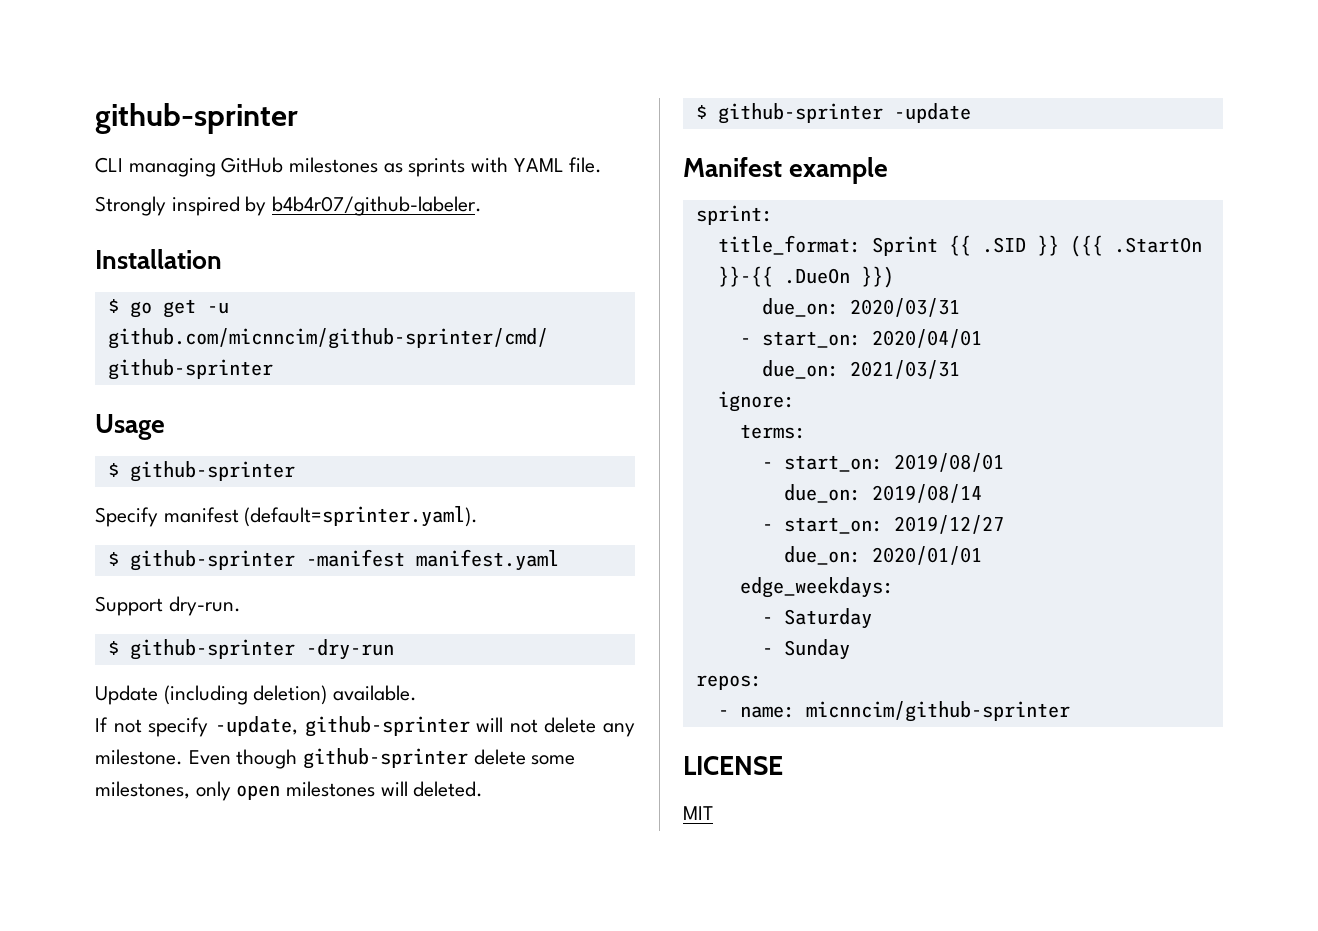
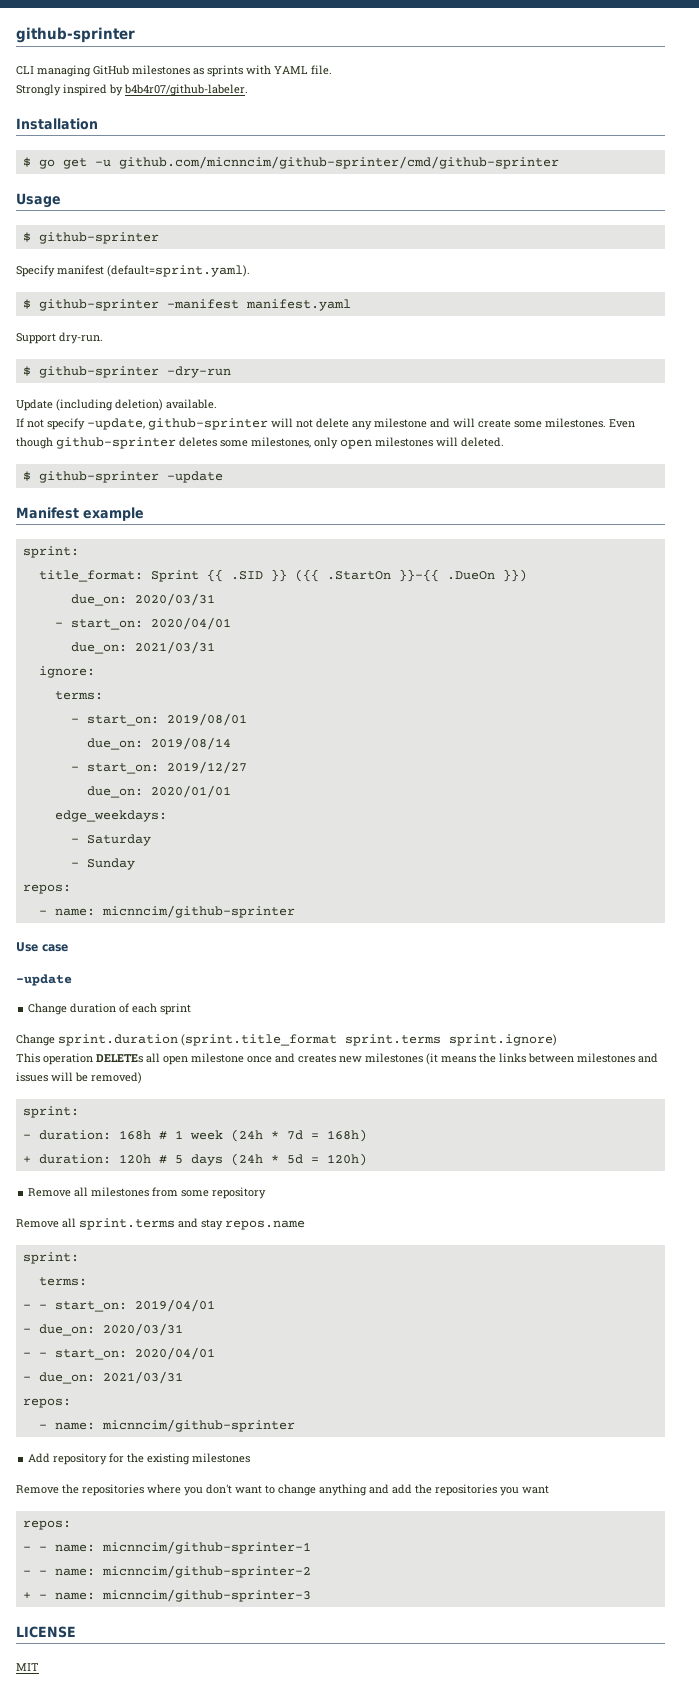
[244,506,479,527] (default=sprinter.yaml). -> [107,265,250,277] (default=sprint.yaml).
[95,749,183,765] milestone. -> [374,418,606,428] milestone and will create some milestones.
[473,749,526,765] delete -> [179,437,217,447] deletes
(1070, 711) none -> [16,942,68,952] [16,974,72,986] [28,1003,192,1015] [16,1034,557,1046] [16,1053,658,1065] [16,1072,142,1084] [22,1106,79,1118] [22,1129,367,1142] [22,1153,367,1166] [28,1187,267,1199] [16,1218,305,1230] [22,1252,79,1264] [38,1277,87,1286] [22,1299,215,1312] [22,1323,183,1336] [22,1347,215,1360] [22,1371,183,1384] [22,1398,71,1408] [38,1419,295,1432] [28,1453,251,1465] [16,1484,549,1496] [22,1520,71,1530] [22,1541,311,1554] [22,1565,311,1578] [22,1589,311,1602] // Use case // -update // Change duration of each sprint // Change sprint.duration (sprint.title_format sprint.terms sprint.ignore) // This operation DELETEs all open milestone once and creates new milestones (it means the links between milestones and issues will be removed) // sprint: // - duration: 168h # 1 week (24h * 7d = 168h) // + duration: 120h # 5 days (24h * 5d = 120h) // Remove all milestones from some repository // Remove all sprint.terms and stay repos.name // sprint: // terms: // - - start_on: 2019/04/01 // - due_on: 2020/03/31 // - - start_on: 2020/04/01 // - due_on: 2021/03/31 // repos: // - name: micnncim/github-sprinter // Add repository for the existing milestones // Remove the repositories where you don't want to change anything and add the repositories you want // repos: // - - name: micnncim/github-sprinter-1 // - - name: micnncim/github-sprinter-2 // + - name: micnncim/github-sprinter-3

